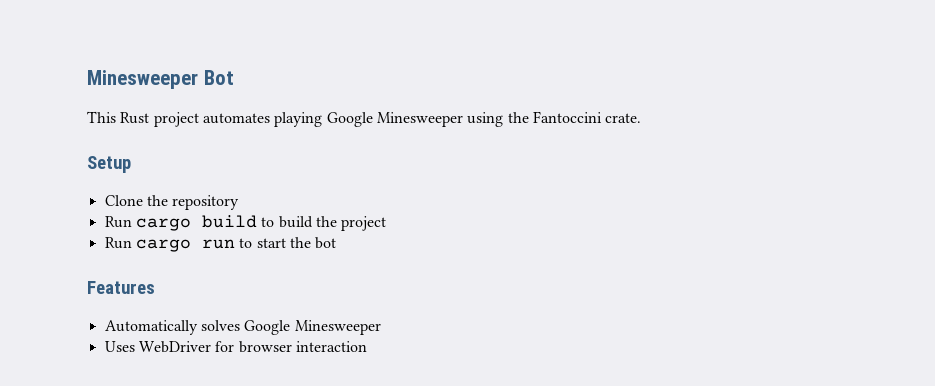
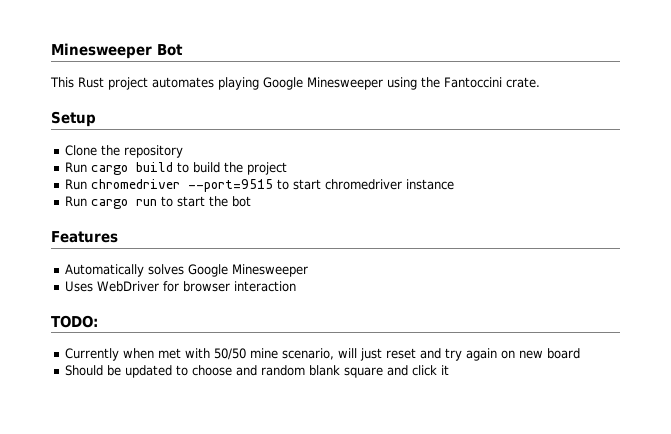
(387, 223) none -> [65,179,455,192] // Run chromedriver --port=9515 to start chromedriver instance
(367, 346) none -> [51,315,98,328] [65,348,581,361] [65,365,450,378] // TODO: // Currently when met with 50/50 mine scenario, will just reset and try again on new board // Should be updated to choose and random blank square and click it

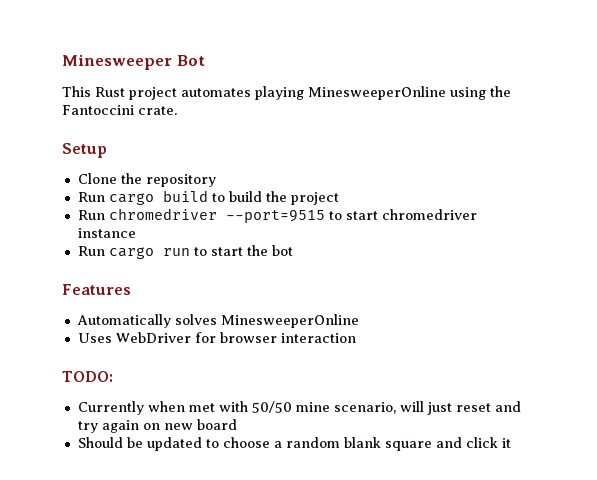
[263,77,383,90] Google Minesweeper -> [308,86,446,100] MinesweeperOnline
[188,264,309,277] Google Minesweeper -> [220,314,359,328] MinesweeperOnline
[236,365,258,376] and -> [273,441,282,448] a

